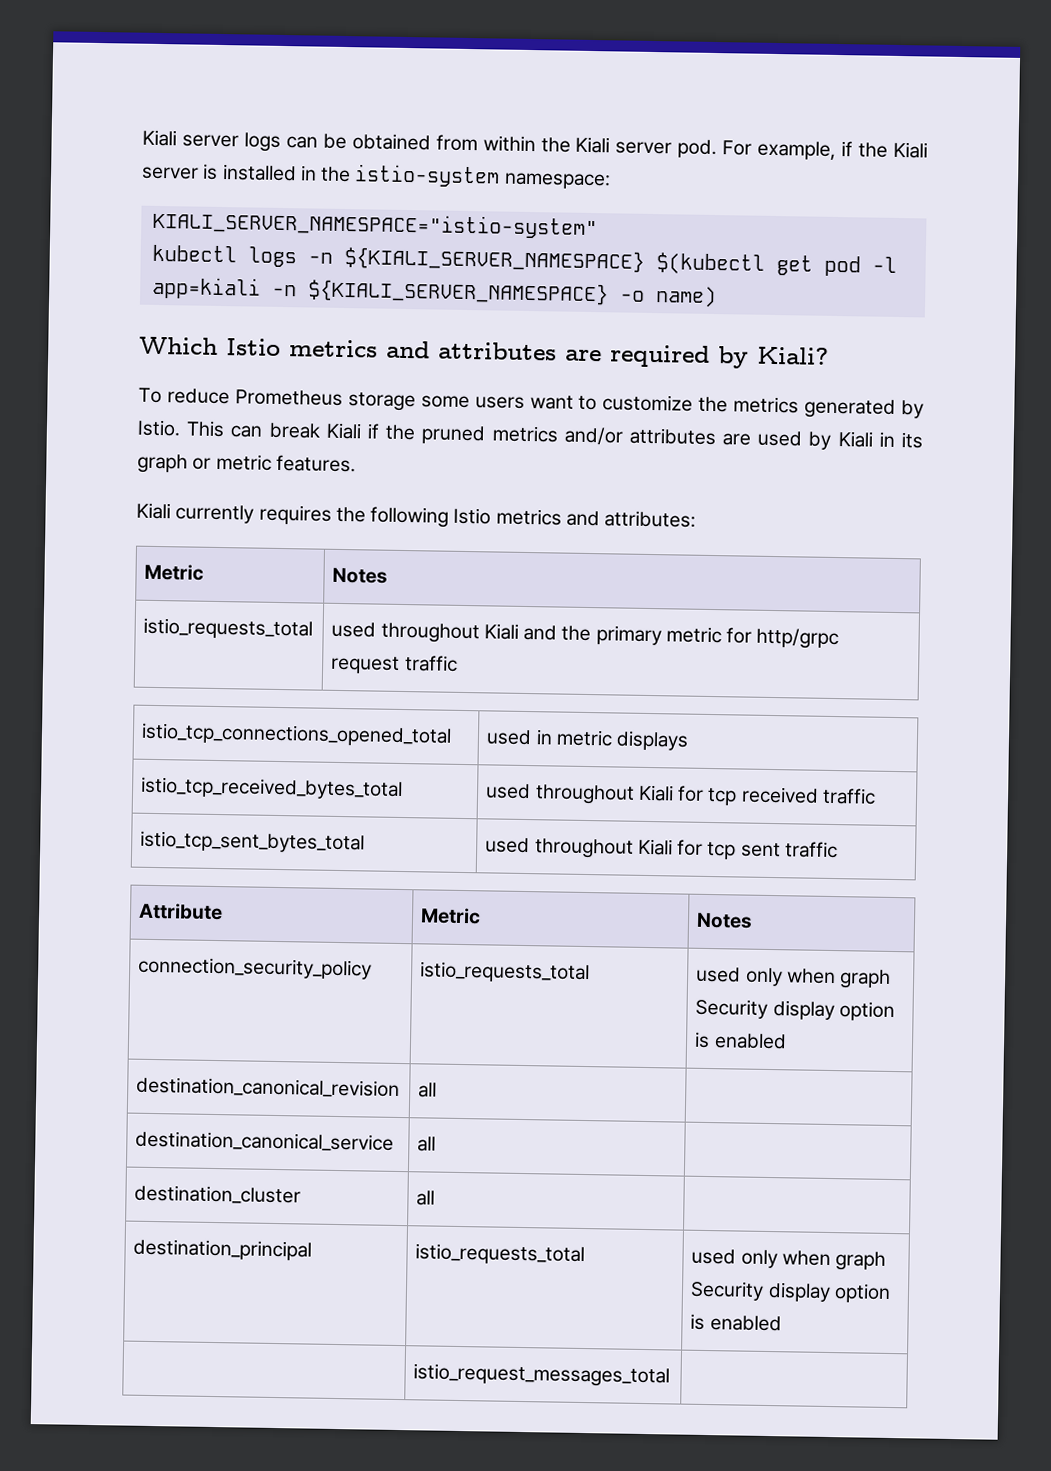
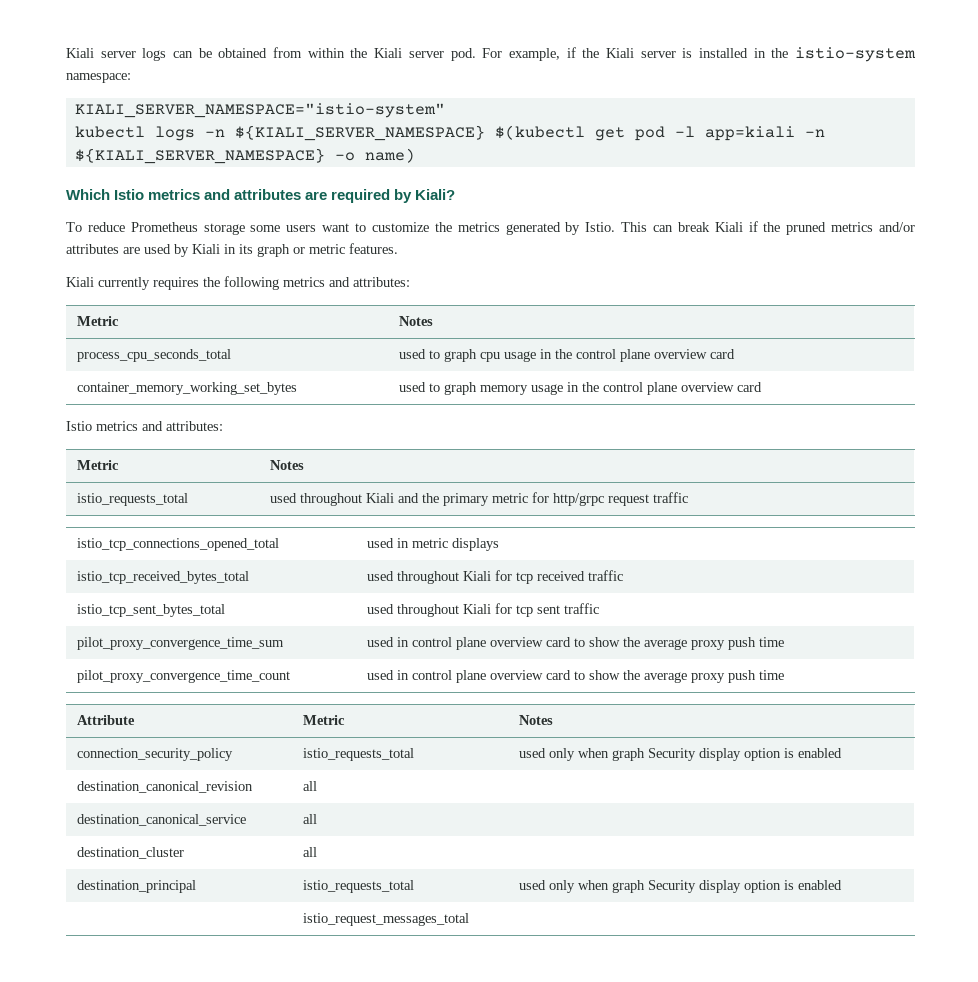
(450, 517) none -> [283,277,410,287] [76,316,119,326] [398,316,433,326] [76,349,231,362] [398,349,735,362] [76,382,297,395] [398,382,762,395] metrics and attributes: // Metric | Notes // process_cpu_seconds_total | used to graph cpu usage in the control plane overview card // container_memory_working_set_bytes | used to graph memory usage in the control plane overview card //
(838, 850) none -> [76,637,284,650] [366,637,784,650] [76,670,290,683] [366,670,784,683] // pilot_proxy_convergence_time_sum | used in control plane overview card to show the average proxy push time // pilot_proxy_convergence_time_count | used in control plane overview card to show the average proxy push time

